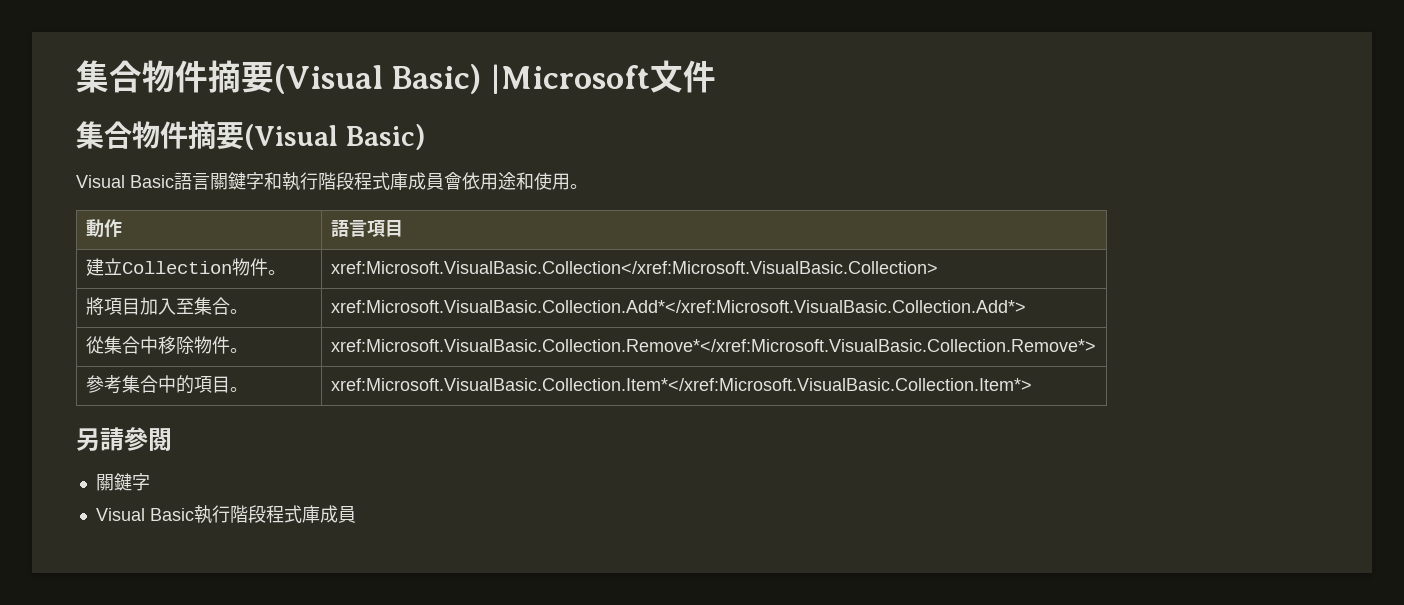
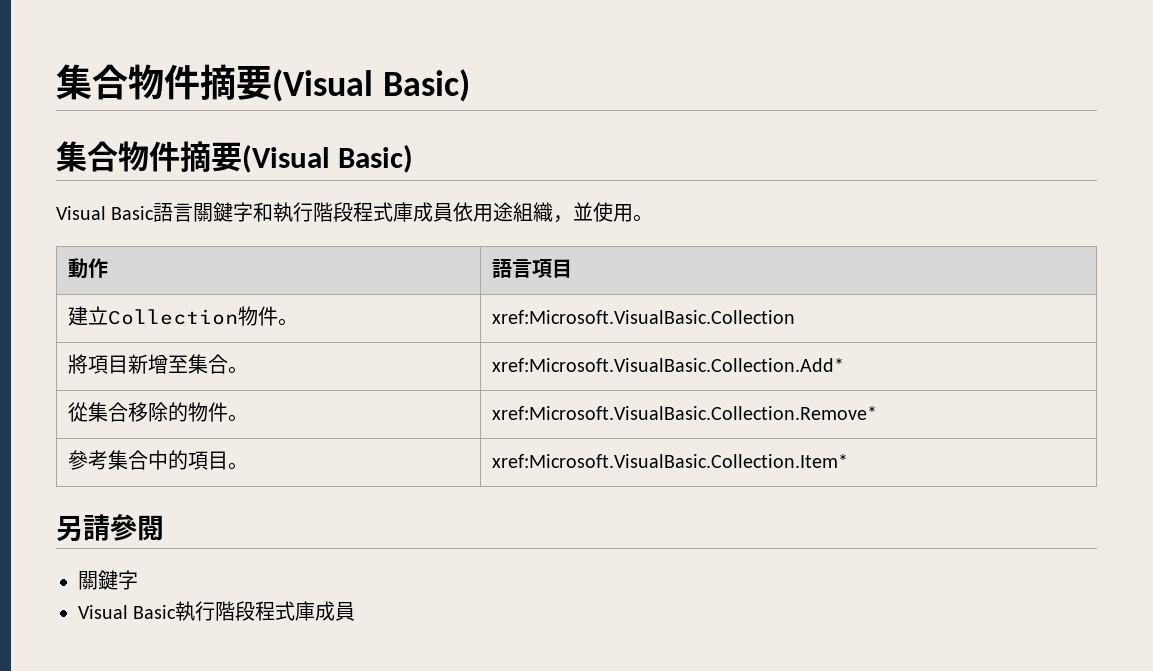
[76,60,716,94] 集合物件摘要(Visual Basic) |Microsoft文件 -> [56,64,470,102] 集合物件摘要(Visual Basic)
[444,172,534,190] 會依用途和 -> [453,202,594,223] 依用途組織，並
[330,261,938,274] xref:Microsoft.VisualBasic.Collection</xref:Microsoft.VisualBasic.Collection> -> [491,310,795,324] xref:Microsoft.VisualBasic.Collection
[139,297,176,315] 加入 -> [127,354,168,374] 新增
[330,300,1026,313] xref:Microsoft.VisualBasic.Collection.Add*</xref:Microsoft.VisualBasic.Collection.Add*> -> [491,358,844,372] xref:Microsoft.VisualBasic.Collection.Add*
[139,336,248,354] [330,339,1096,352] 中移除物件。 | xref:Microsoft.VisualBasic.Collection.Remove*</xref:Microsoft.VisualBasic.Collection.Remove*> -> [127,402,248,422] [491,406,877,420] 移除的物件。 | xref:Microsoft.VisualBasic.Collection.Remove*
[330,378,1032,391] xref:Microsoft.VisualBasic.Collection.Item*</xref:Microsoft.VisualBasic.Collection.Item*> -> [491,454,848,468] xref:Microsoft.VisualBasic.Collection.Item*

